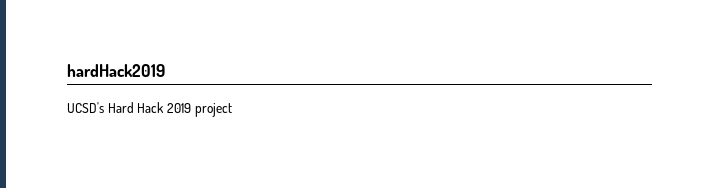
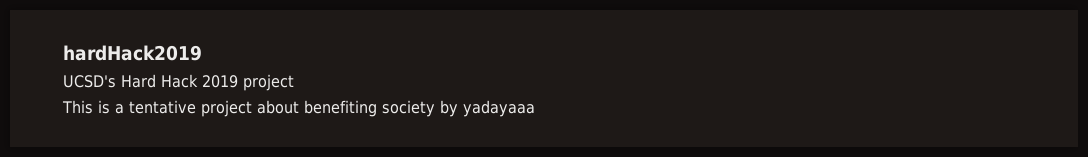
(232, 110) none -> [62,100,535,117] // This is a tentative project about benefiting society by yadayaaa

